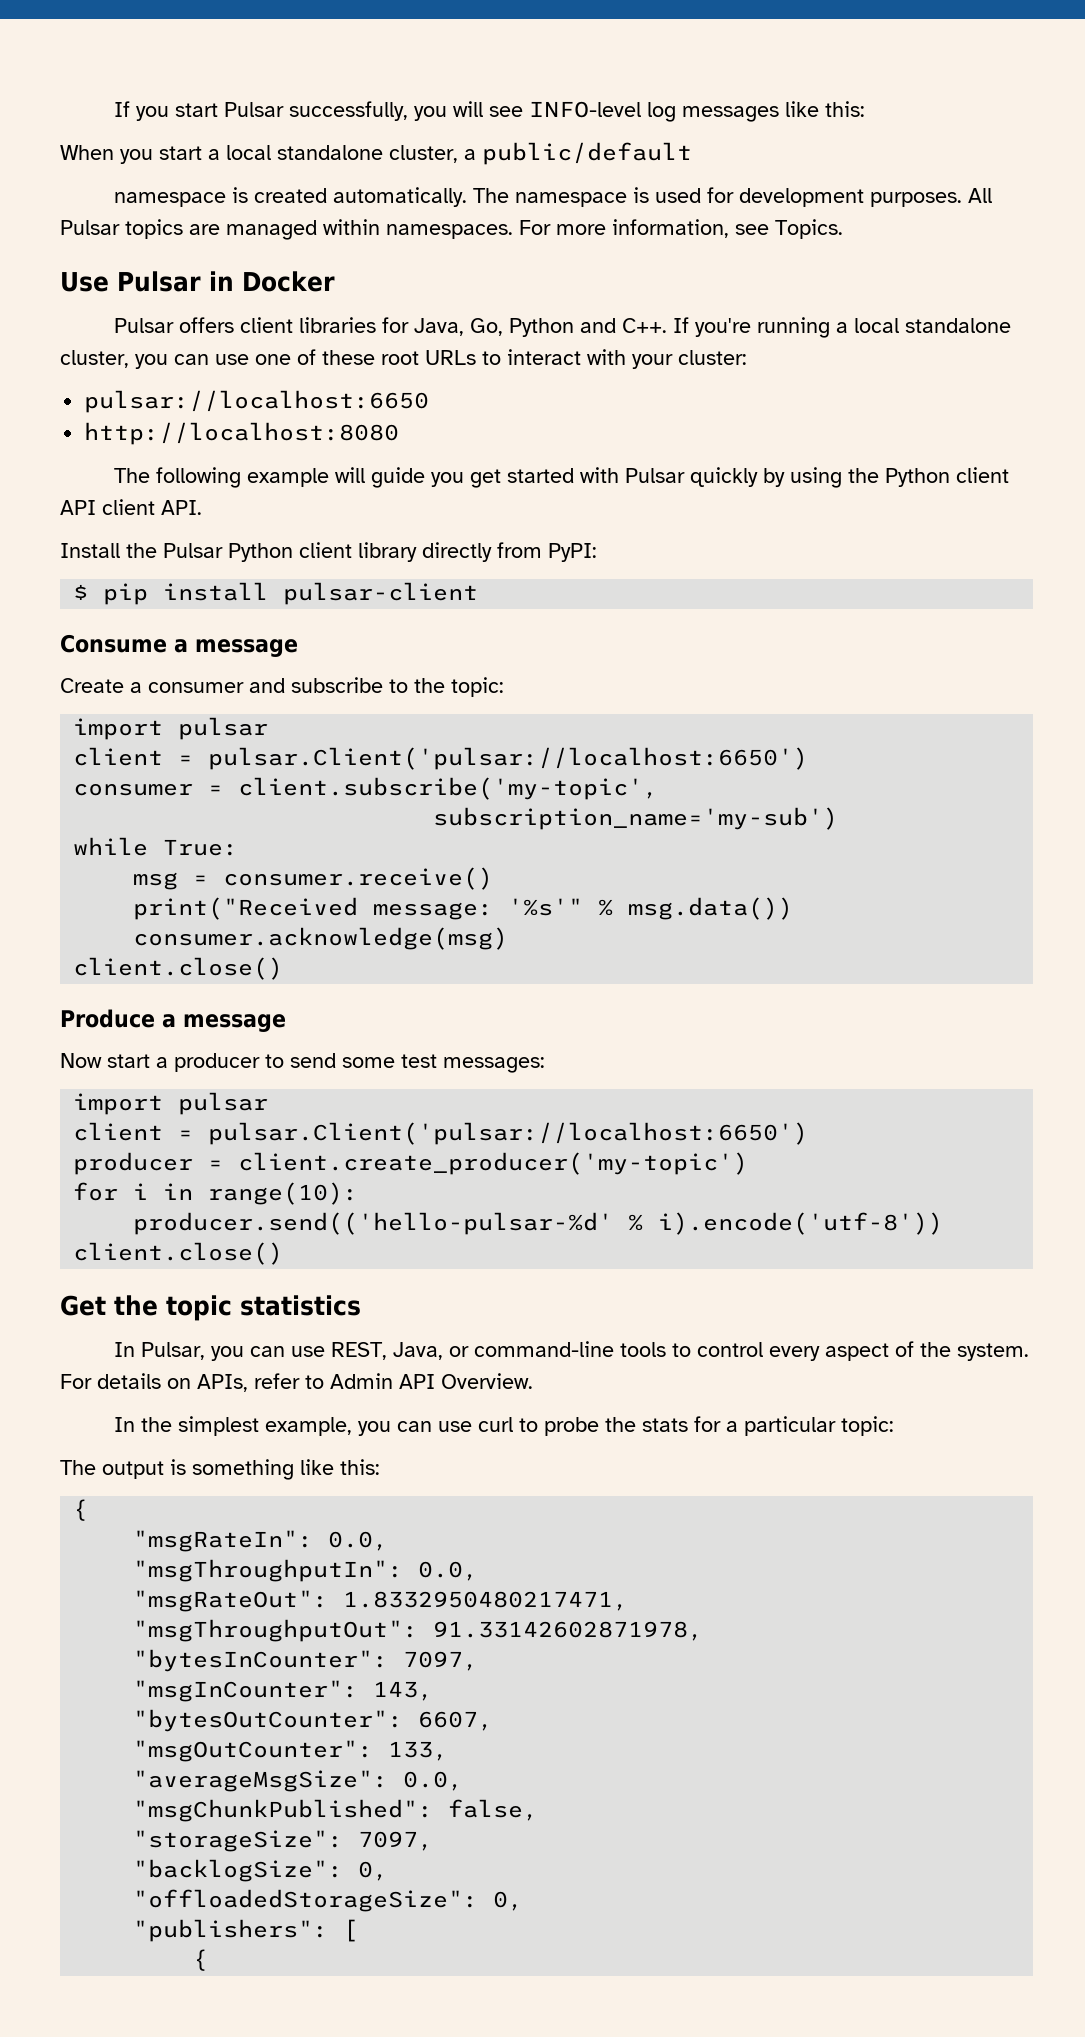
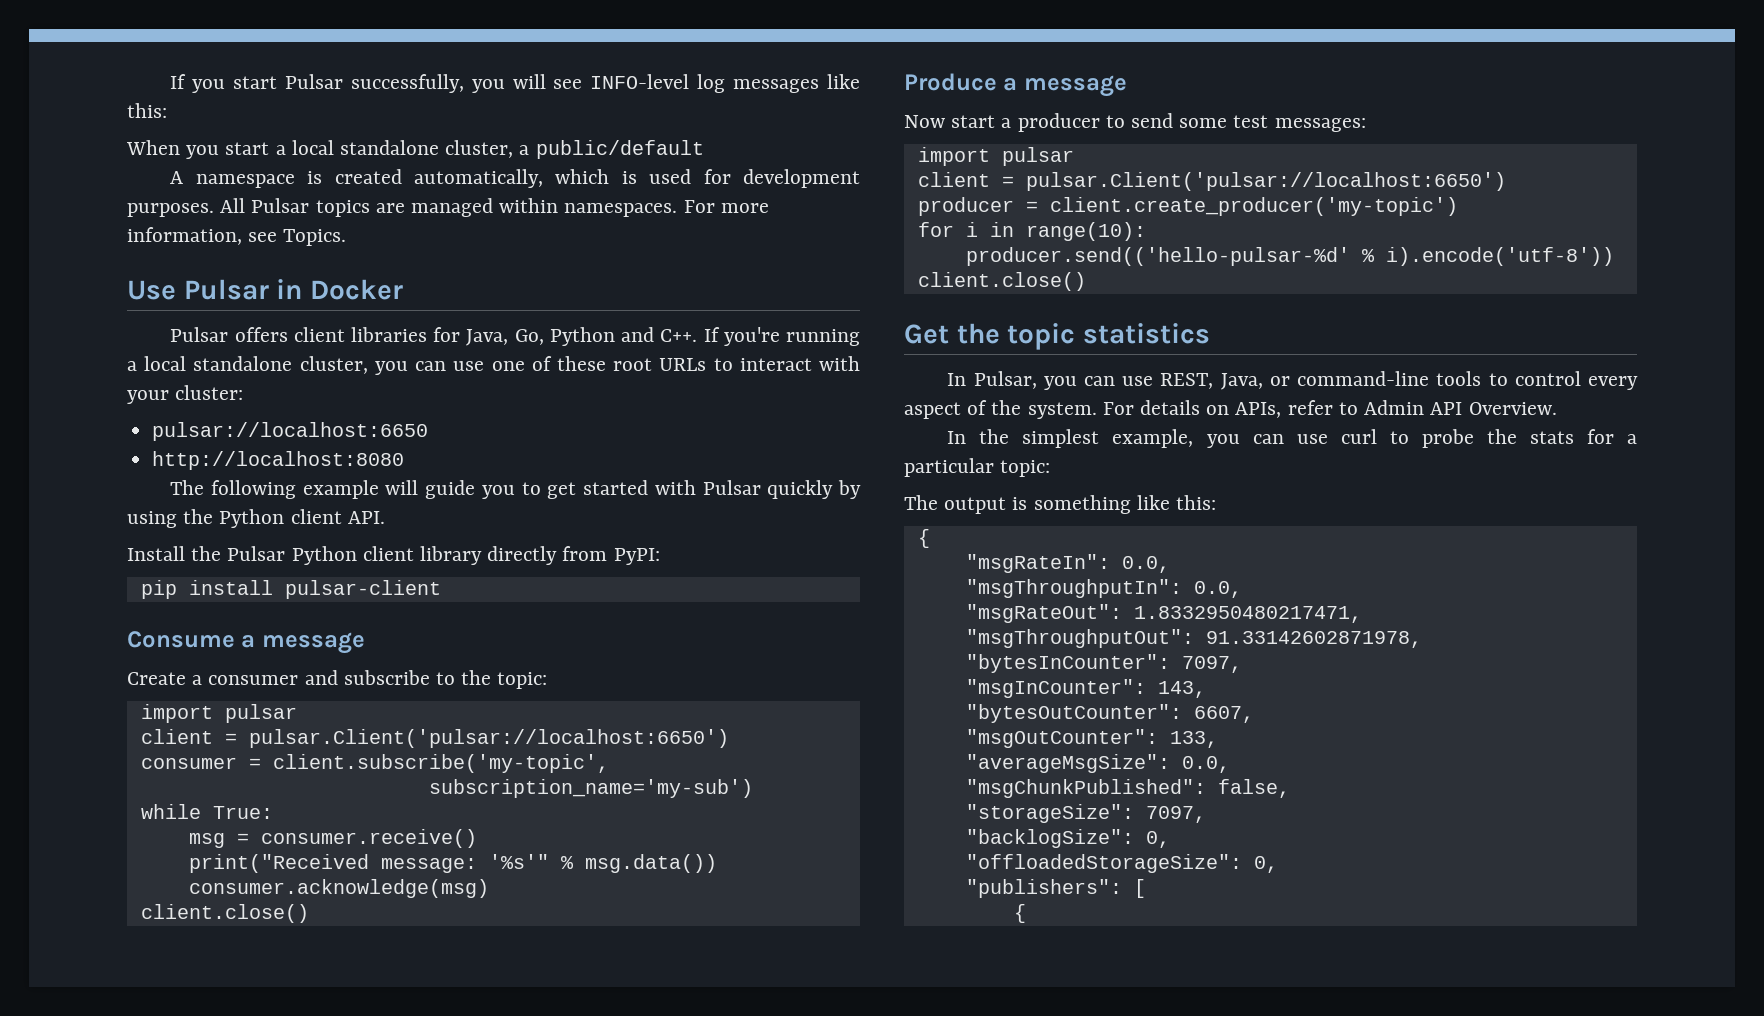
(692, 153) none -> [170,171,184,184] A
[333,187,628,207] automatically. The namespace -> [413,169,610,188] automatically, which
(465, 479) none -> [521,482,541,495] to
[60,499,155,515] API client -> (342, 516) none
[73,584,89,600] $ -> (660, 556) none

